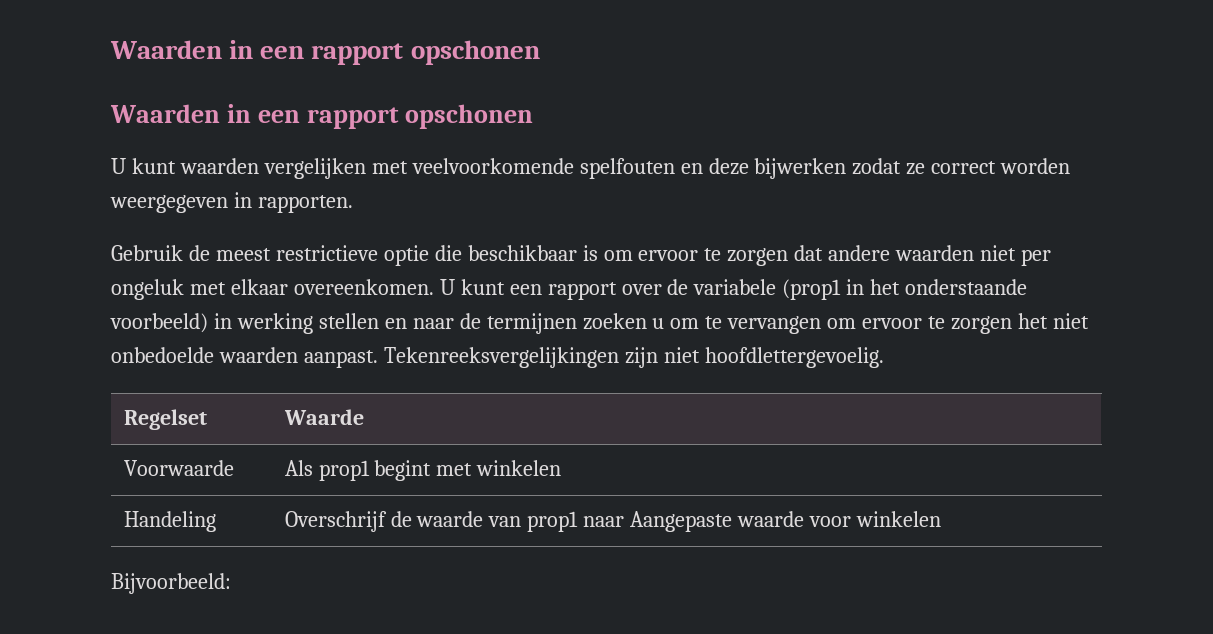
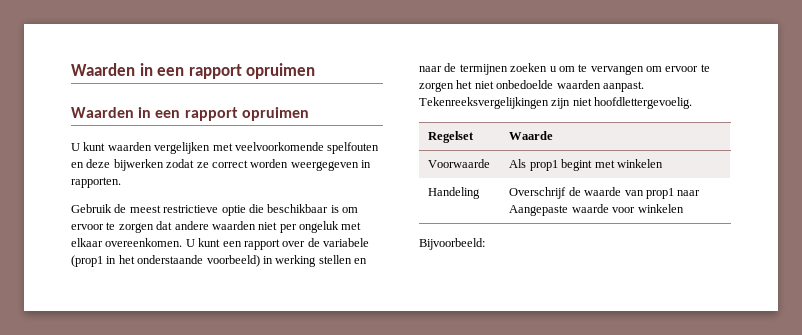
[110,40,540,65] [110,104,533,129] Waarden in een rapport opschonen // Waarden in een rapport opschonen -> [71,63,316,79] [71,107,309,121] Waarden in een rapport opruimen // Waarden in een rapport opruimen

